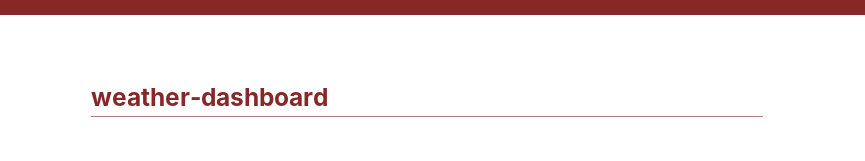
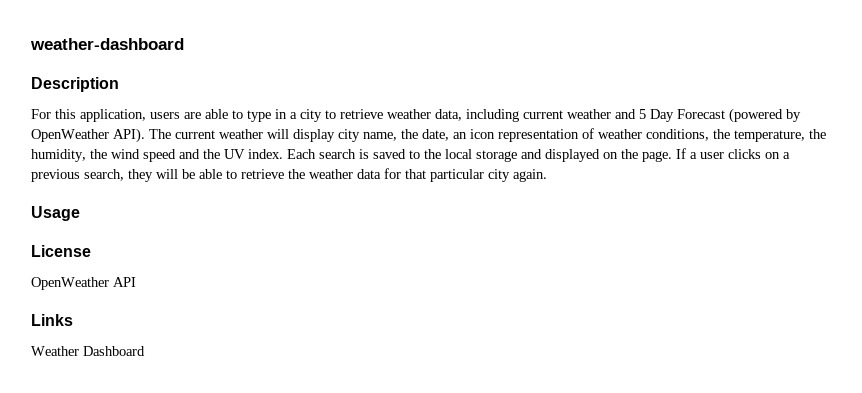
(328, 97) none -> [31,77,119,92] [31,108,801,123] [31,128,826,143] [31,148,790,162] [31,168,547,182] [31,206,80,221] [31,245,91,257] [31,277,136,290] [31,314,73,326] [31,346,145,356] // Description // For this application, users are able to type in a city to retrieve weather data, including current weather and 5 Day Forecast (powered by OpenWeather API). The current weather will display city name, the date, an icon representation of weather conditions, the temperature, the humidity, the wind speed and the UV index. Each search is saved to the local storage and displayed on the page. If a user clicks on a previous search, they will be able to retrieve the weather data for that particular city again. // Usage // License // OpenWeather API // Links // Weather Dashboard

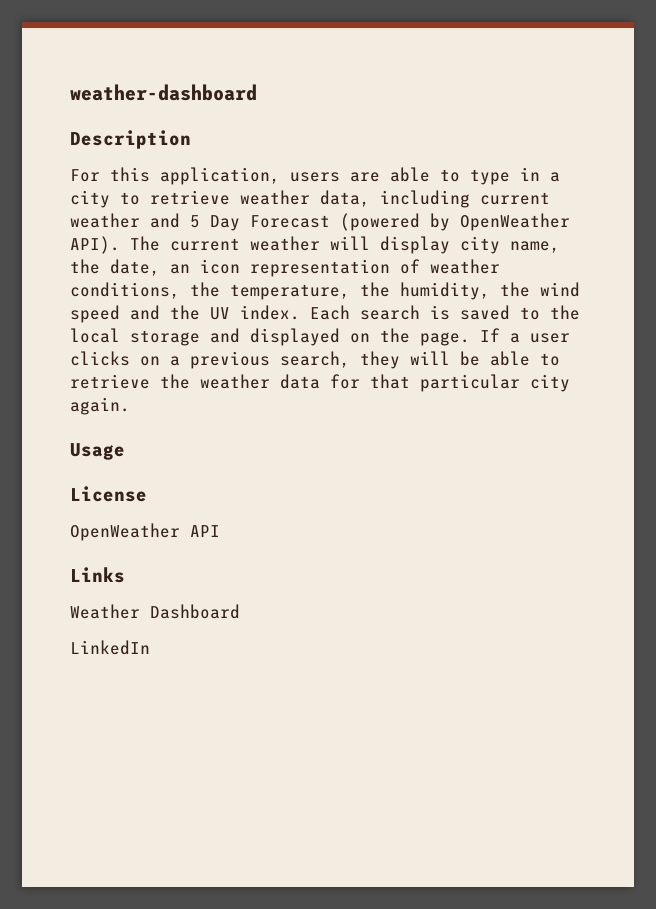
(145, 351) none -> [70,640,150,655] // LinkedIn

